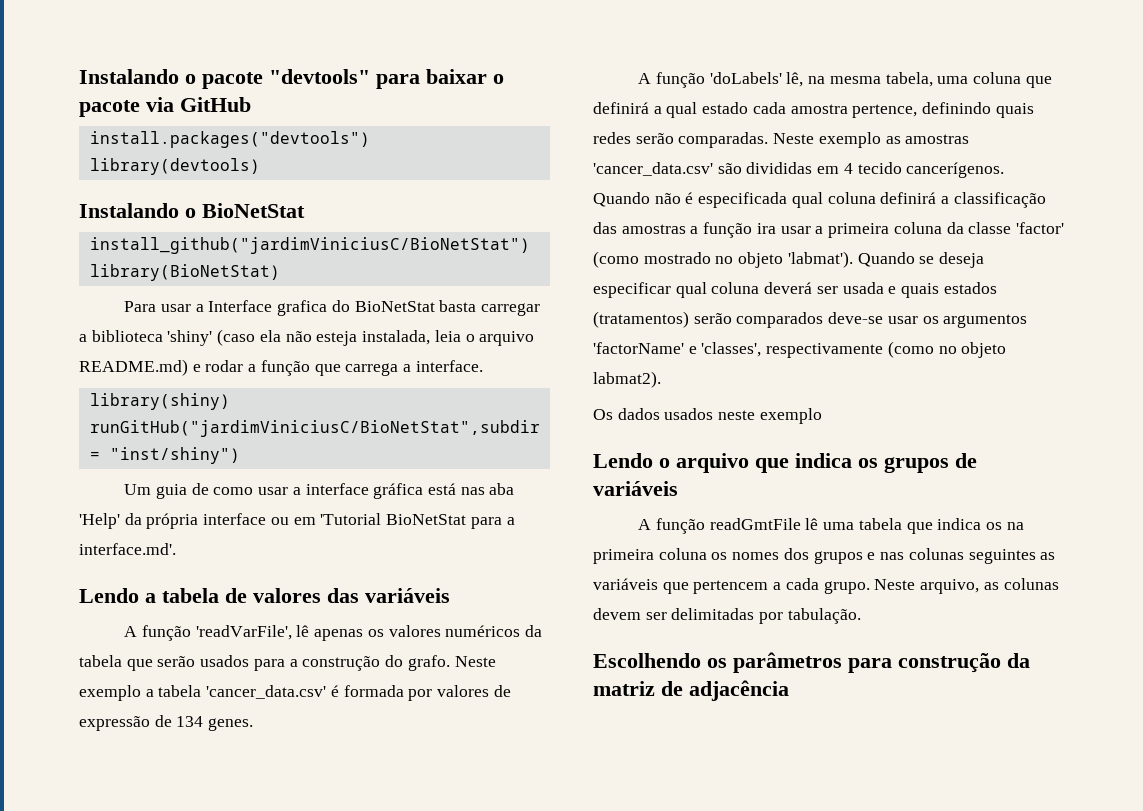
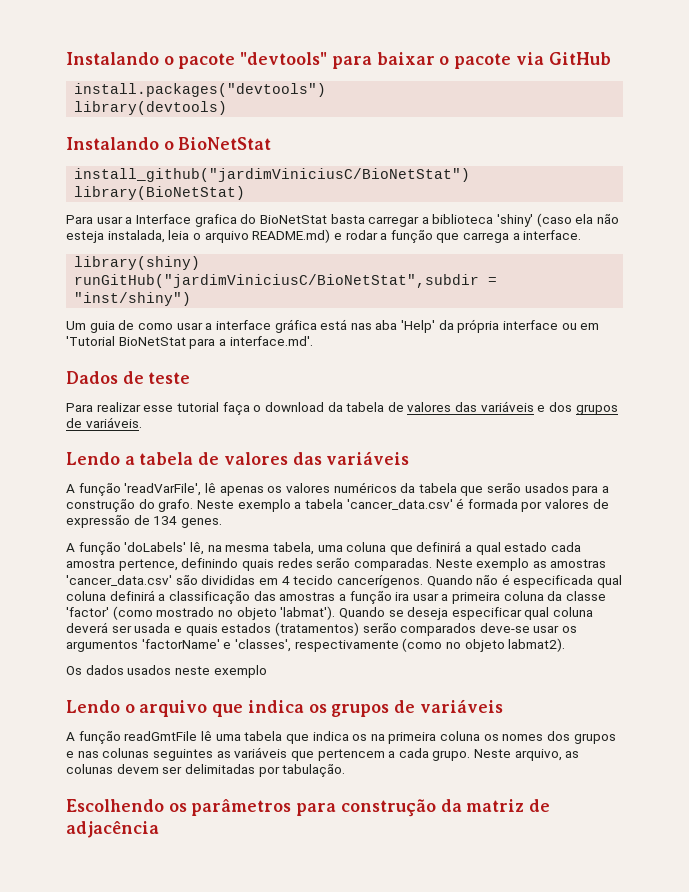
(176, 549) none -> [66,371,191,384] [66,401,618,415] [66,417,142,428] // Dados de teste // Para realizar esse tutorial faça o download da tabela de valores das variáveis e dos grupos de variáveis.

